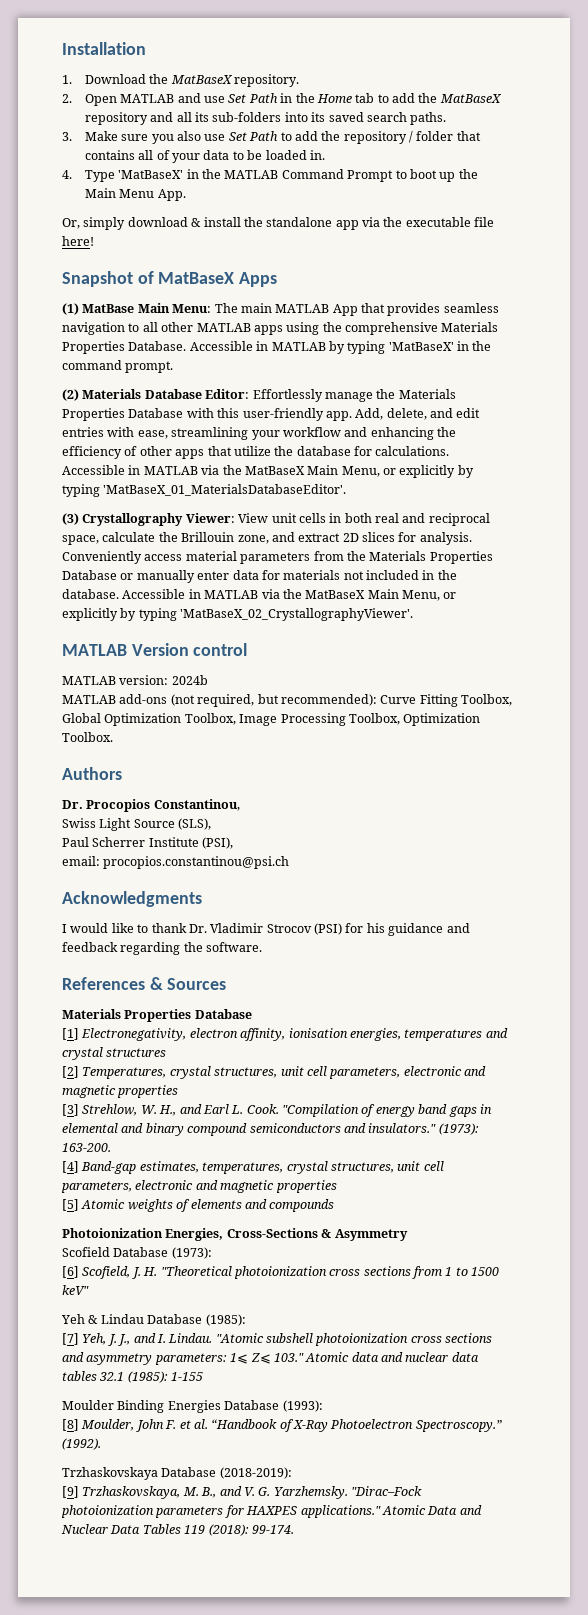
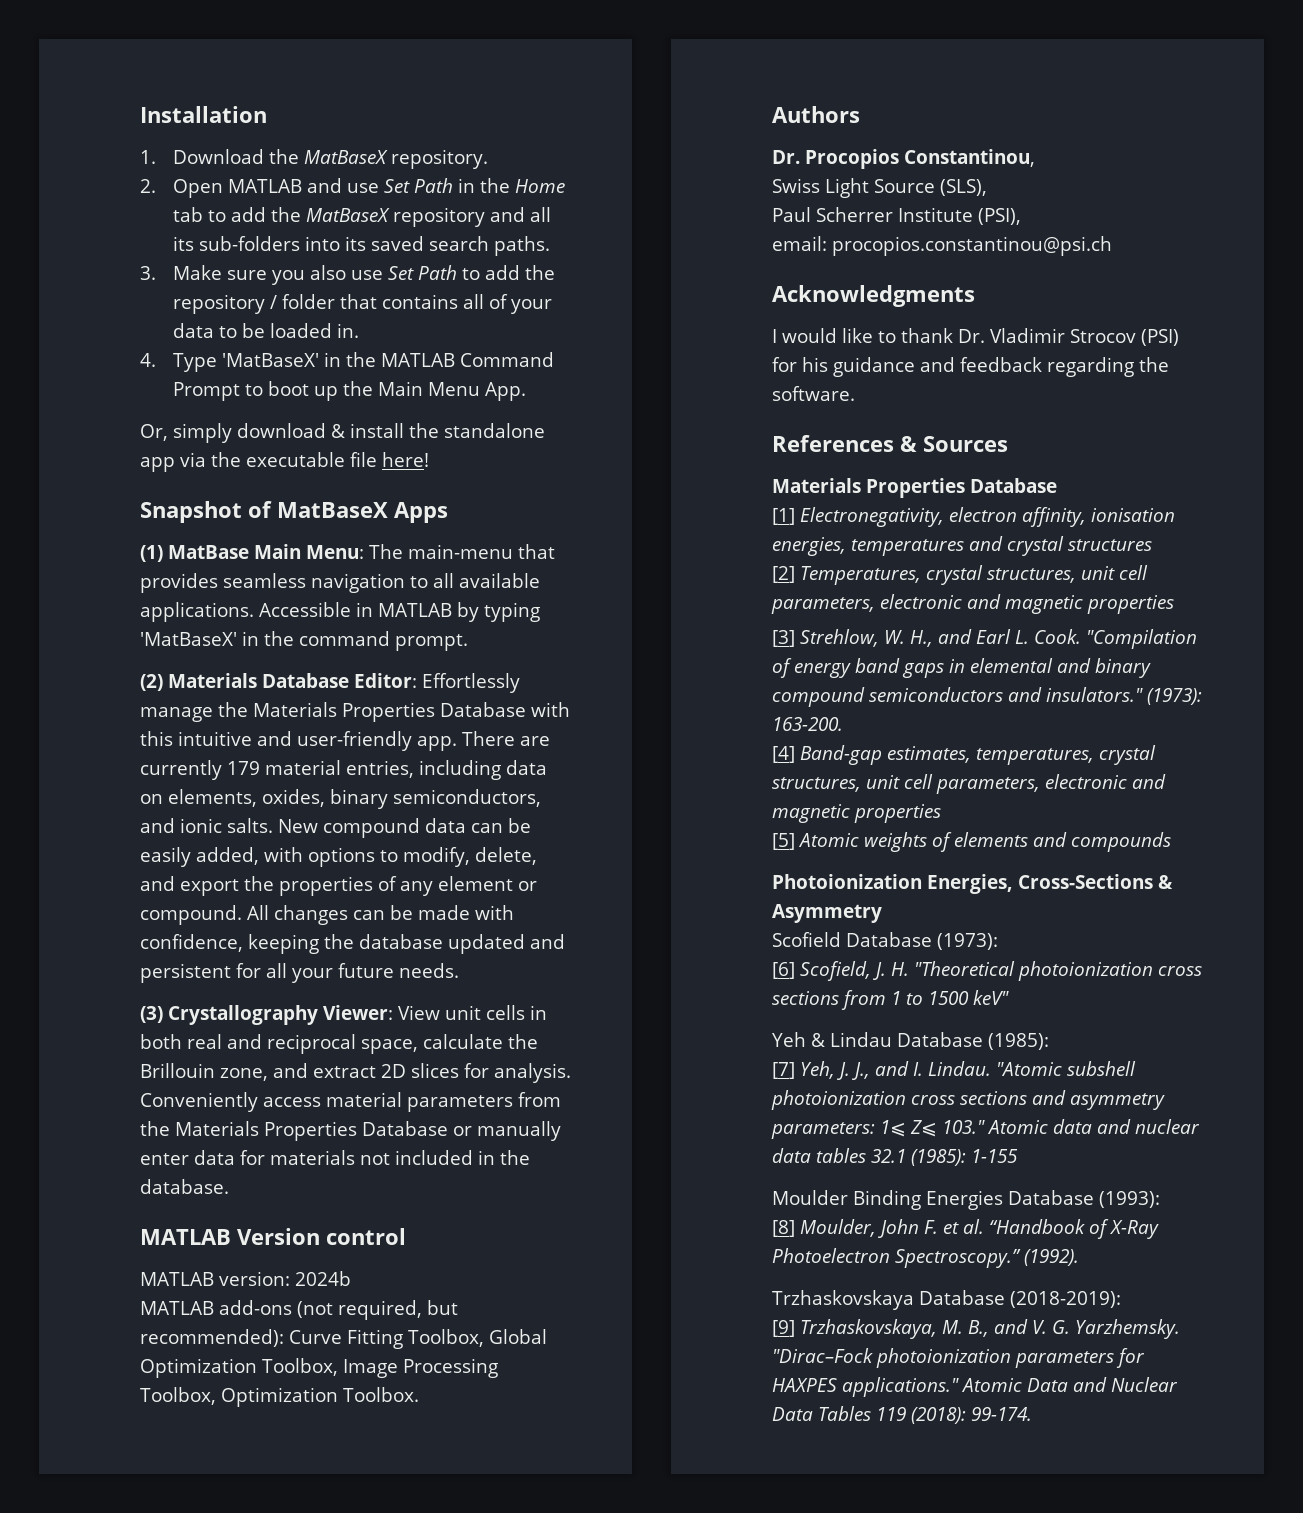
[240,303,358,316] main MATLAB App -> [408,544,513,559] main-menu
[161,322,499,335] [62,341,187,354] other MATLAB apps using the comprehensive Materials Properties Database. -> [459,573,540,588] [140,602,254,622] available applications.
[242,408,481,421] [62,427,456,440] [62,446,450,459] [62,465,474,478] [62,484,347,497] user-friendly app. Add, delete, and edit entries with ease, streamlining your workflow and enhancing the efficiency of other apps that utilize the database for calculations. Accessible in MATLAB via the MatBaseX Main Menu, or explicitly by typing 'MatBaseX_01_MaterialsDatabaseEditor'. -> [178,731,550,751] [140,760,547,780] [140,789,541,809] [140,818,531,838] [140,847,537,867] [140,876,537,896] [140,905,514,925] [140,934,565,954] [140,963,459,983] intuitive and user-friendly app. There are currently 179 material entries, including data on elements, oxides, binary semiconductors, and ionic salts. New compound data can be easily added, with options to modify, delete, and export the properties of any element or compound. All changes can be made with confidence, keeping the database updated and persistent for all your future needs.
[122,589,457,601] [62,608,414,621] Accessible in MATLAB via the MatBaseX Main Menu, or explicitly by typing 'MatBaseX_02_CrystallographyViewer'. -> (229, 1186) none

